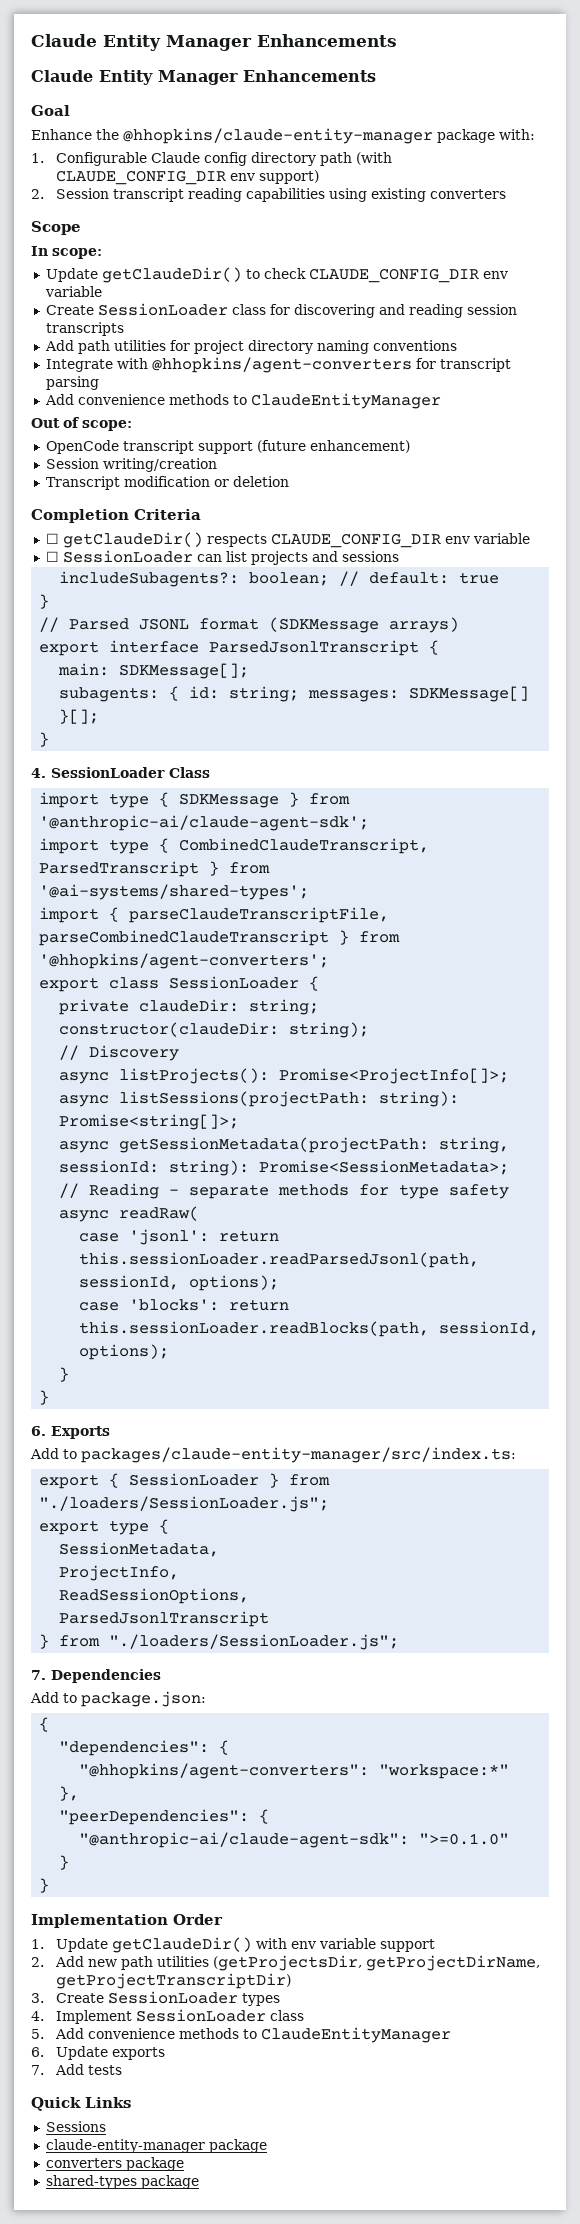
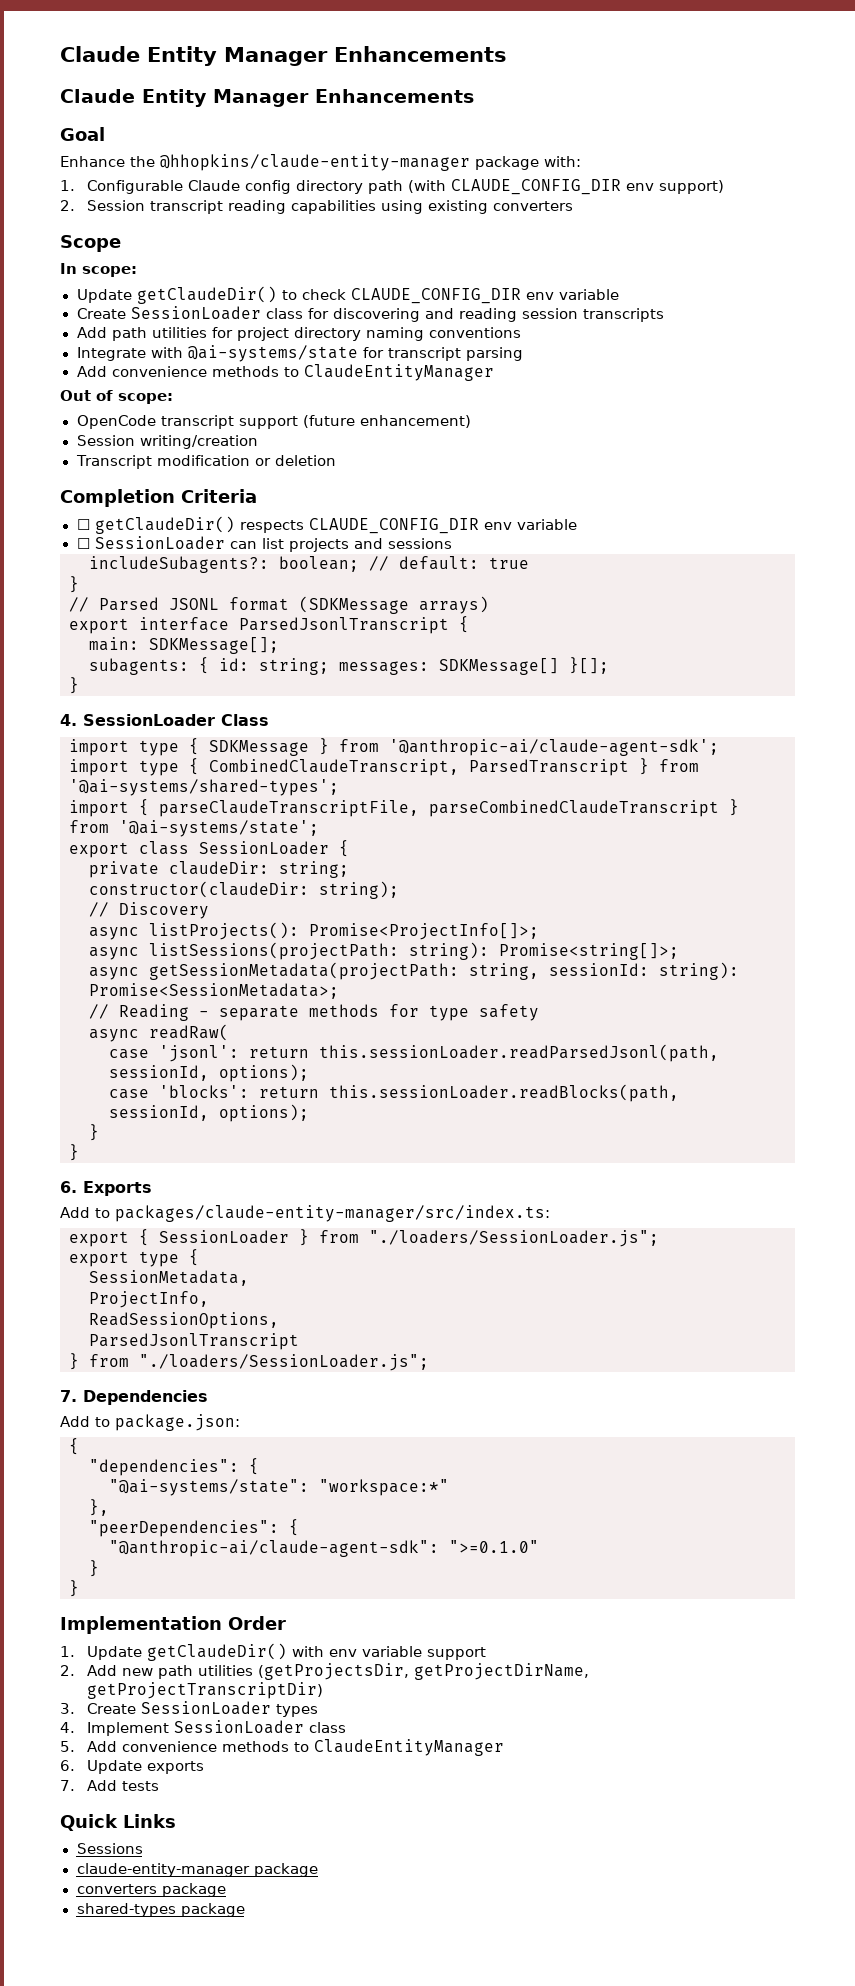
[151,357,412,373] @hhopkins/agent-converters -> [187,345,358,362] @ai-systems/state
[39,953,330,969] '@hhopkins/agent-converters'; -> [119,820,319,837] '@ai-systems/state';
[79,1763,370,1779] "@hhopkins/agent-converters": -> [109,1479,309,1496] "@ai-systems/state":

